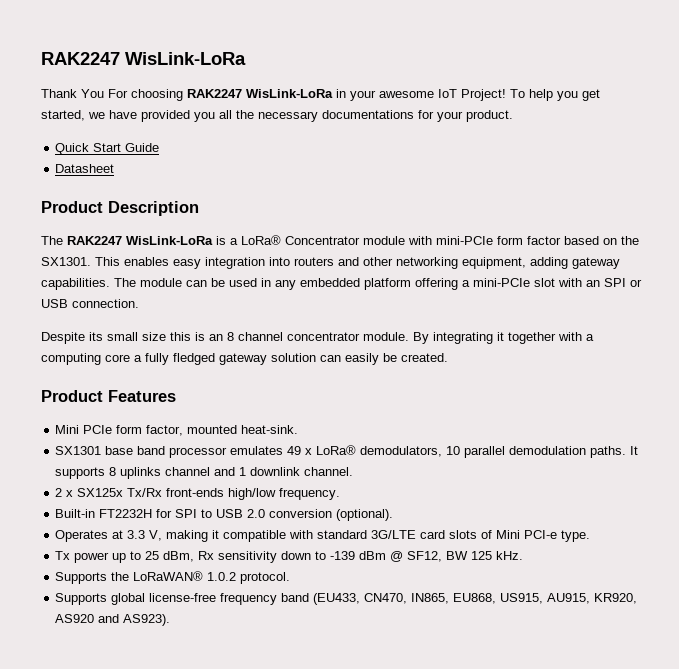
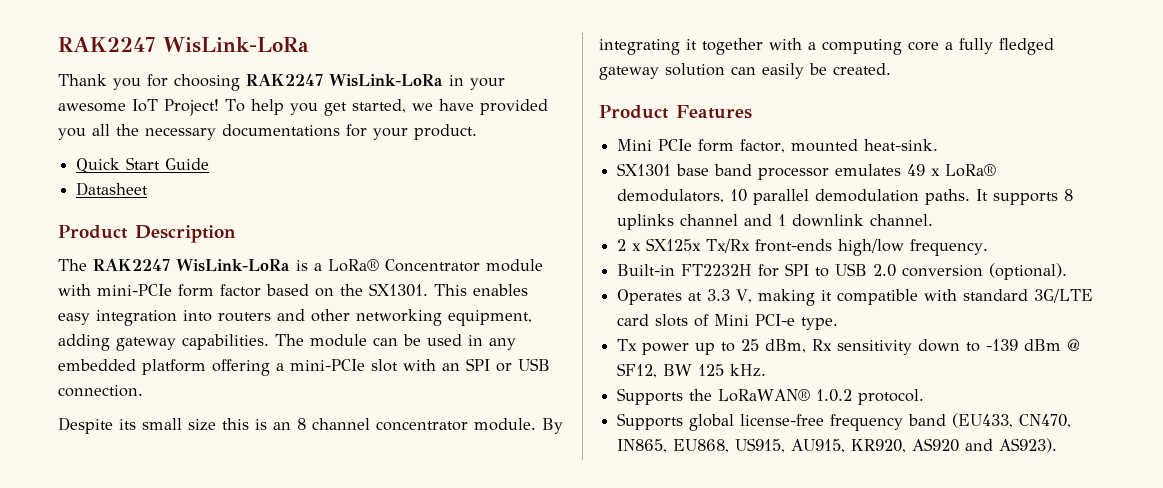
[81,89,128,98] You For -> [113,74,168,90] you for

